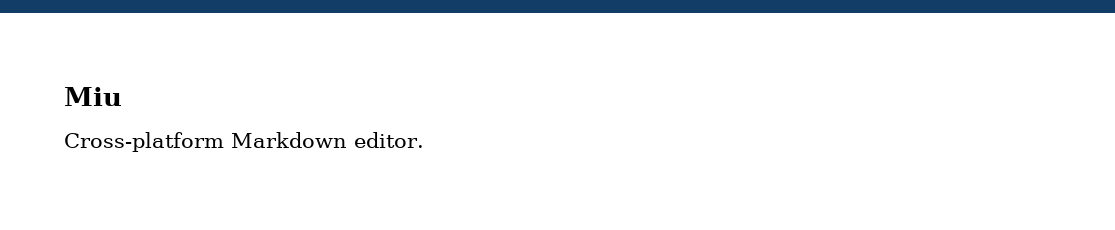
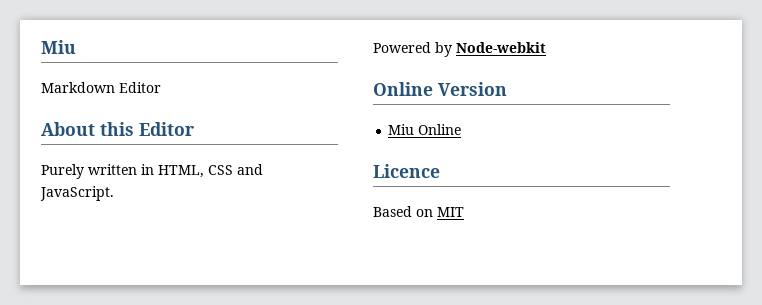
[64,132,424,152] Cross-platform Markdown editor. -> [41,82,161,93] [41,122,194,136] [41,164,263,179] [40,186,114,201] [373,42,546,57] [373,82,507,96] [388,124,462,135] [373,164,440,178] [373,206,464,217] Markdown Editor // About this Editor // Purely written in HTML, CSS and JavaScript. // Powered by Node-webkit // Online Version // Miu Online // Licence // Based on MIT

